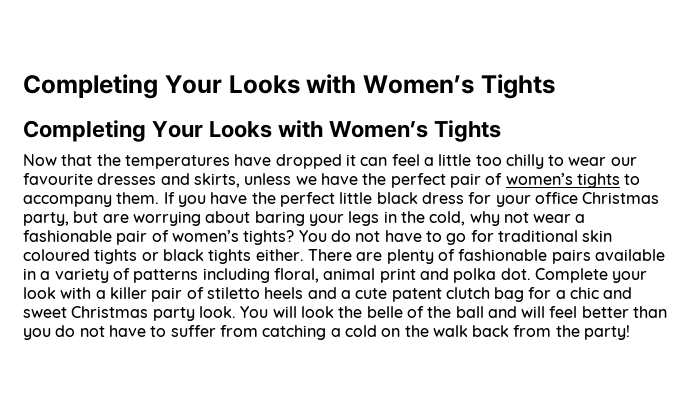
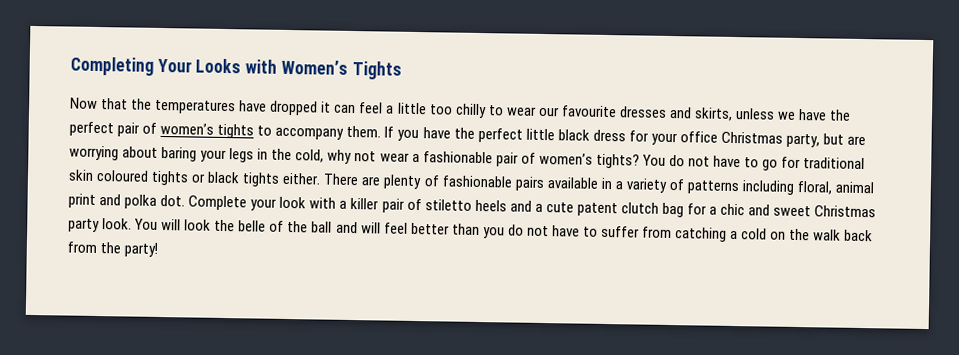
[23,74,555,99] [23,120,502,142] Completing Your Looks with Women’s Tights // Completing Your Looks with Women’s Tights -> [70,56,402,80] Completing Your Looks with Women’s Tights

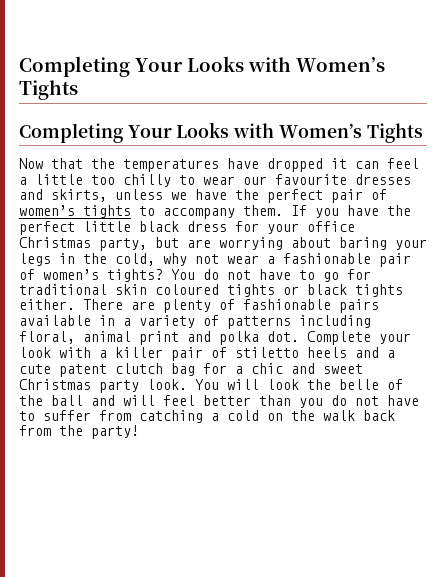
[70,56,402,80] Completing Your Looks with Women’s Tights -> [19,56,385,77] [19,80,78,100] [19,122,423,143] Completing Your Looks with Women’s Tights // Completing Your Looks with Women’s Tights

